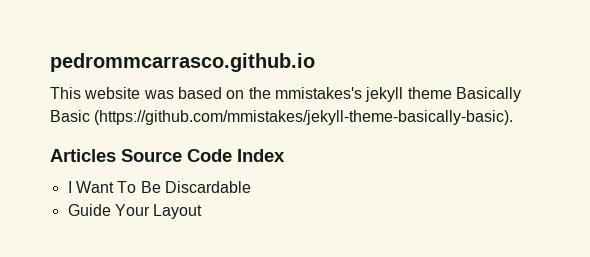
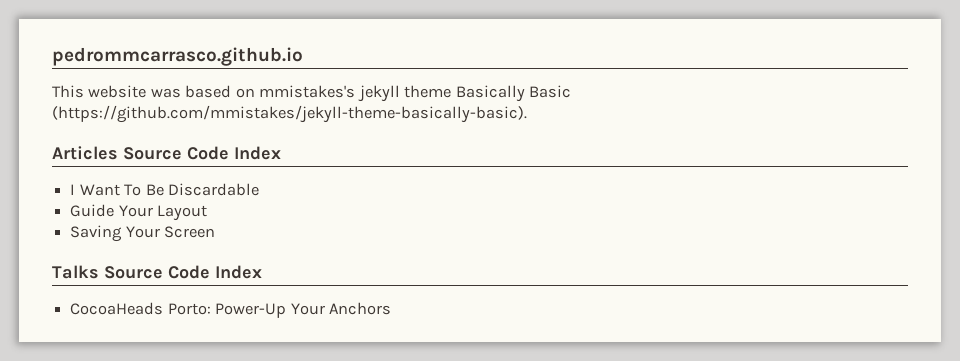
[248,87,271,99] the -> (255, 93) none
(203, 211) none -> [70,225,216,242] [52,265,262,279] [70,302,391,318] // Saving Your Screen // Talks Source Code Index // CocoaHeads Porto: Power-Up Your Anchors

